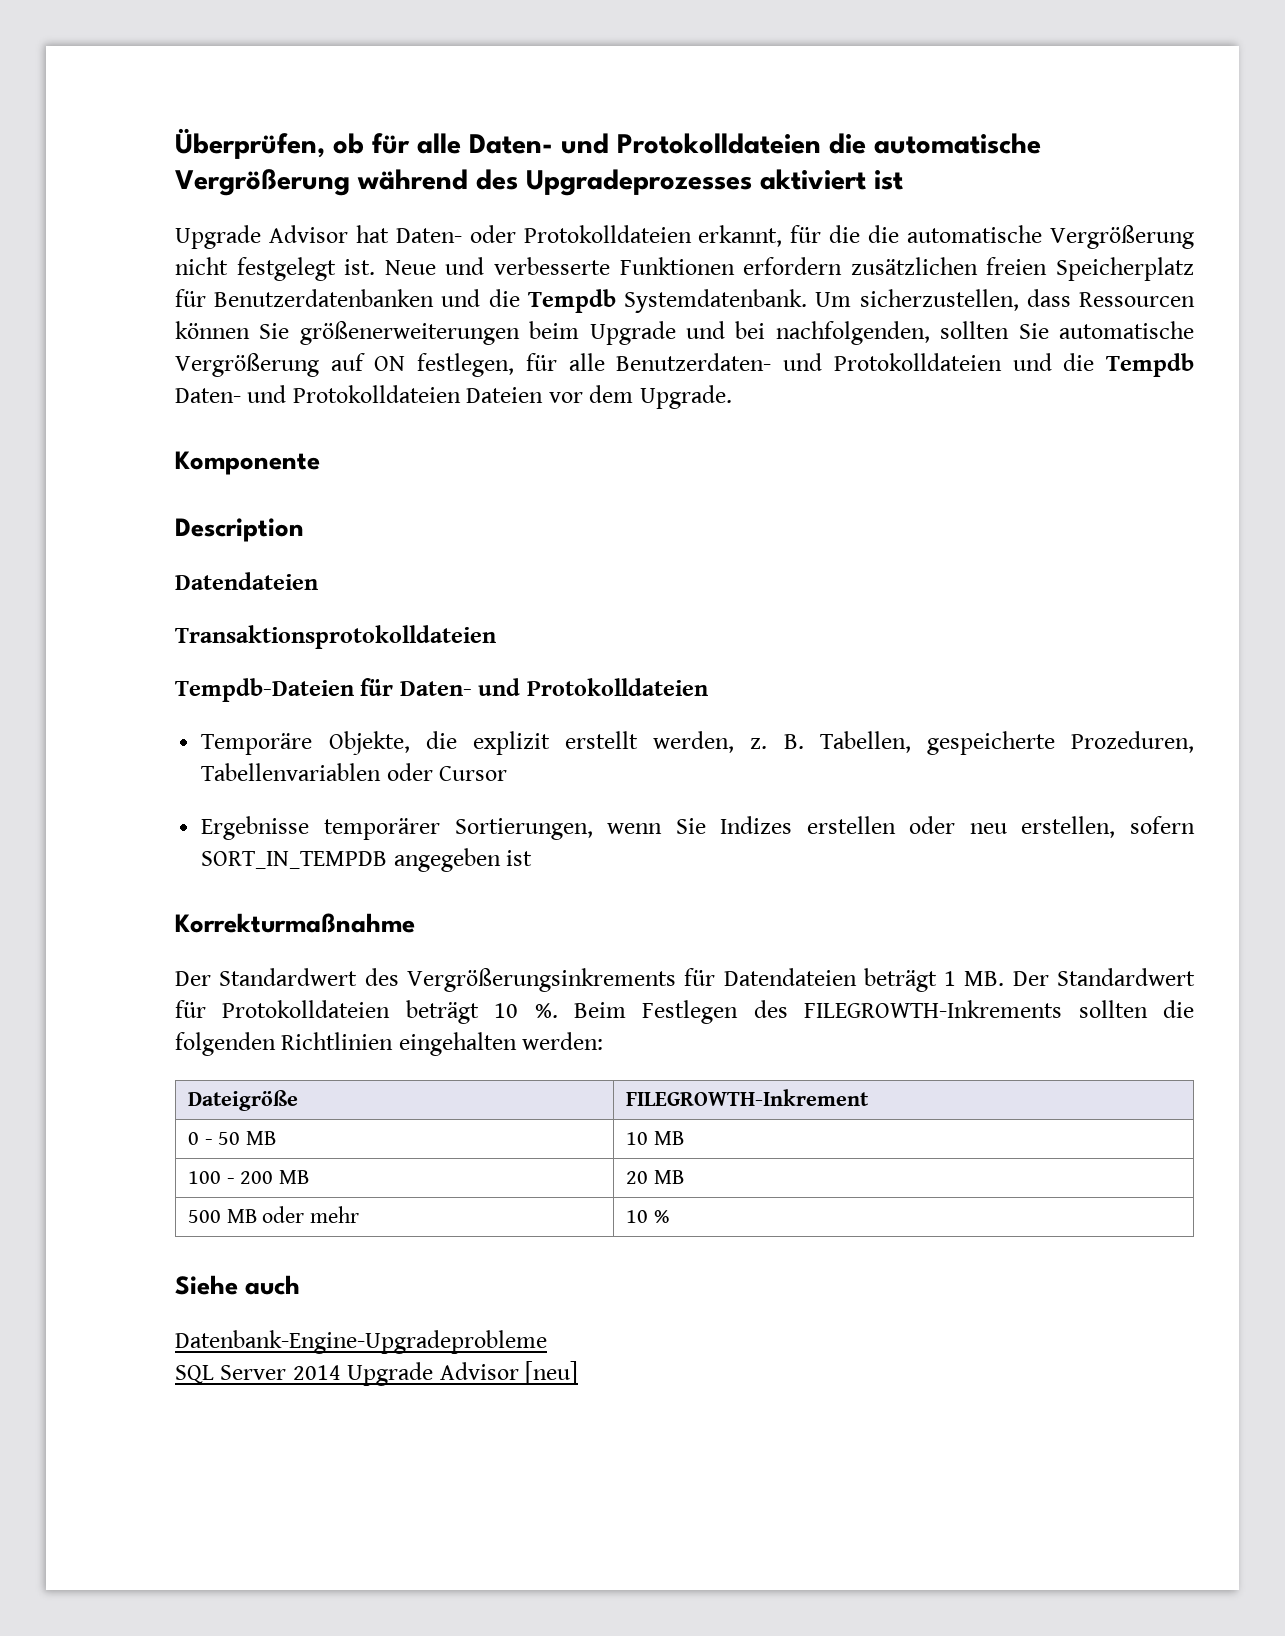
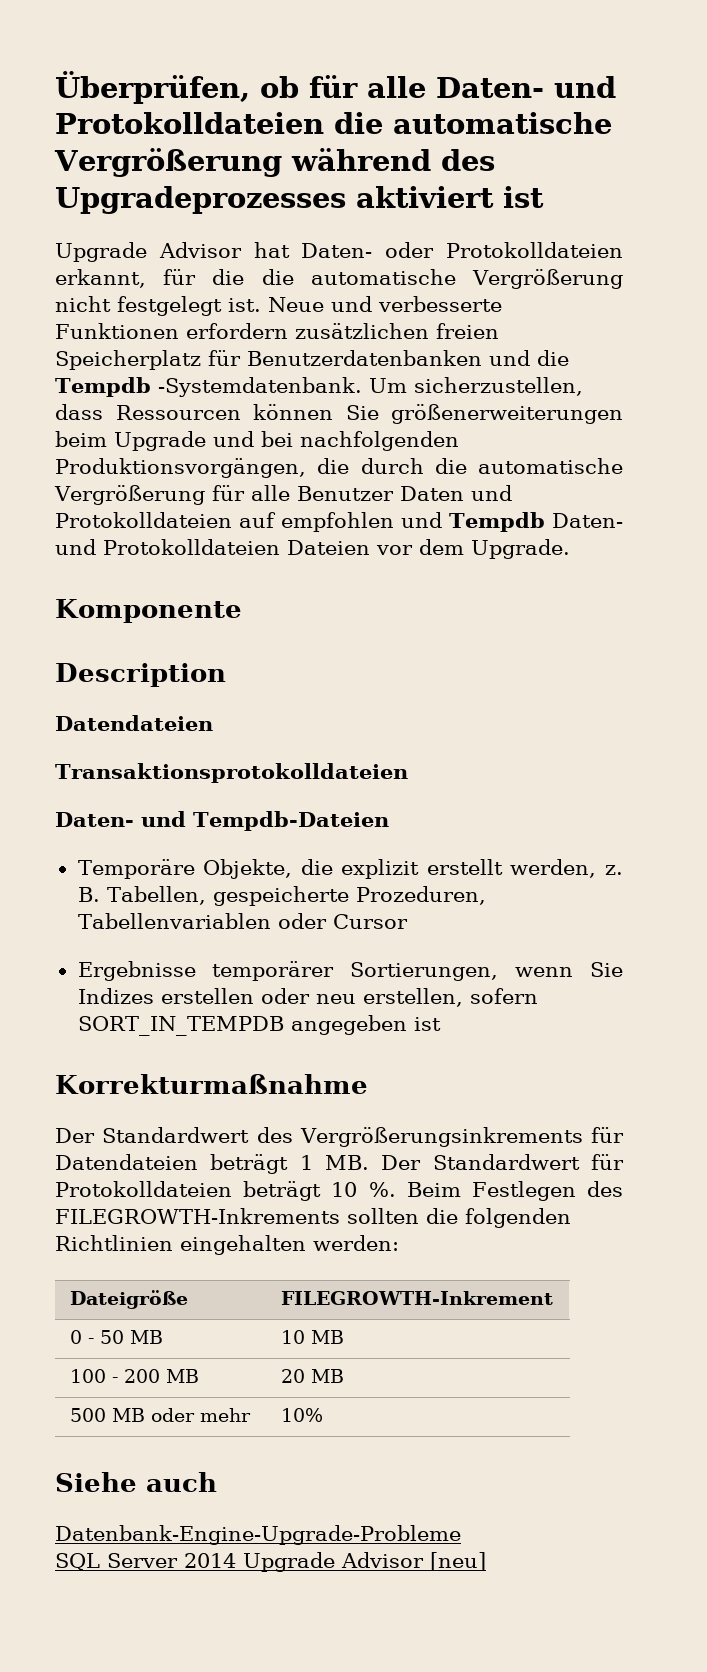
[624,289,808,313] Systemdatenbank. -> [157,377,362,397] -Systemdatenbank.
[775,321,1194,345] [175,353,1095,377] nachfolgenden, sollten Sie automatische Vergrößerung auf ON festlegen, für alle Benutzerdaten- und Protokolldateien und die -> [300,431,459,451] [55,458,623,478] [54,485,512,505] [55,512,443,532] nachfolgenden Produktionsvorgängen, die durch die automatische Vergrößerung für alle Benutzer Daten und Protokolldateien auf empfohlen und
[175,678,708,702] Tempdb-Dateien für Daten- und Protokolldateien -> [55,811,389,831] Daten- und Tempdb-Dateien
[625,1210,669,1223] 10 % -> [280,1408,323,1422] 10%
[175,1330,547,1354] Datenbank-Engine-Upgradeprobleme -> [55,1525,461,1545] Datenbank-Engine-Upgrade-Probleme

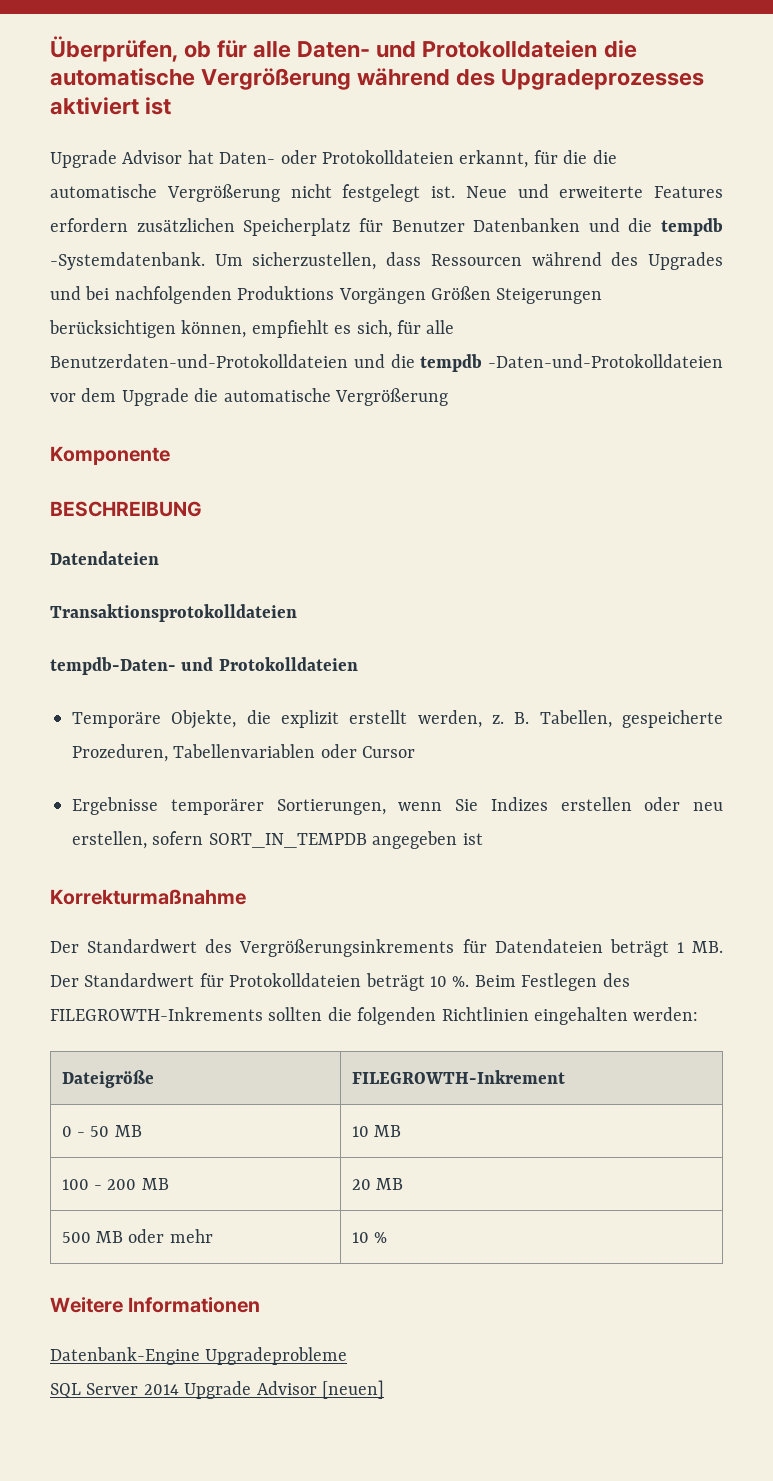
[378,296,502,312] [55,323,179,339] verbesserte Funktionen -> [559,186,723,198] erweiterte Features
[436,323,499,339] freien -> (235, 225) none
[247,350,569,366] [55,377,151,397] Benutzerdatenbanken und die Tempdb -> [391,218,723,236] Benutzer Datenbanken und die tempdb
[253,404,623,424] [55,431,459,451] [55,458,623,478] [54,485,512,505] [55,512,623,532] [55,539,570,559] können Sie größenerweiterungen beim Upgrade und bei nachfolgenden Produktionsvorgängen, die durch die automatische Vergrößerung für alle Benutzer Daten und Protokolldateien auf empfohlen und Tempdb Daten- und Protokolldateien Dateien vor dem Upgrade. -> [531,252,723,270] [50,286,603,304] [49,320,455,338] [50,354,723,372] [50,388,448,406] während des Upgrades und bei nachfolgenden Produktions Vorgängen Größen Steigerungen berücksichtigen können, empfiehlt es sich, für alle Benutzerdaten-und-Protokolldateien und die tempdb -Daten-und-Protokolldateien vor dem Upgrade die automatische Vergrößerung
[55,663,226,687] Description -> [50,501,202,517] BESCHREIBUNG
[55,811,389,831] Daten- und Tempdb-Dateien -> [50,657,358,675] tempdb-Daten- und Protokolldateien
[280,1408,323,1422] [55,1472,217,1492] [55,1525,461,1545] 10% // Siehe auch // Datenbank-Engine-Upgrade-Probleme -> [351,1232,388,1243] [50,1297,261,1313] [50,1347,348,1365] 10 % // Weitere Informationen // Datenbank-Engine Upgradeprobleme
[430,1552,486,1571] [neu] -> [322,1380,384,1399] [neuen]

